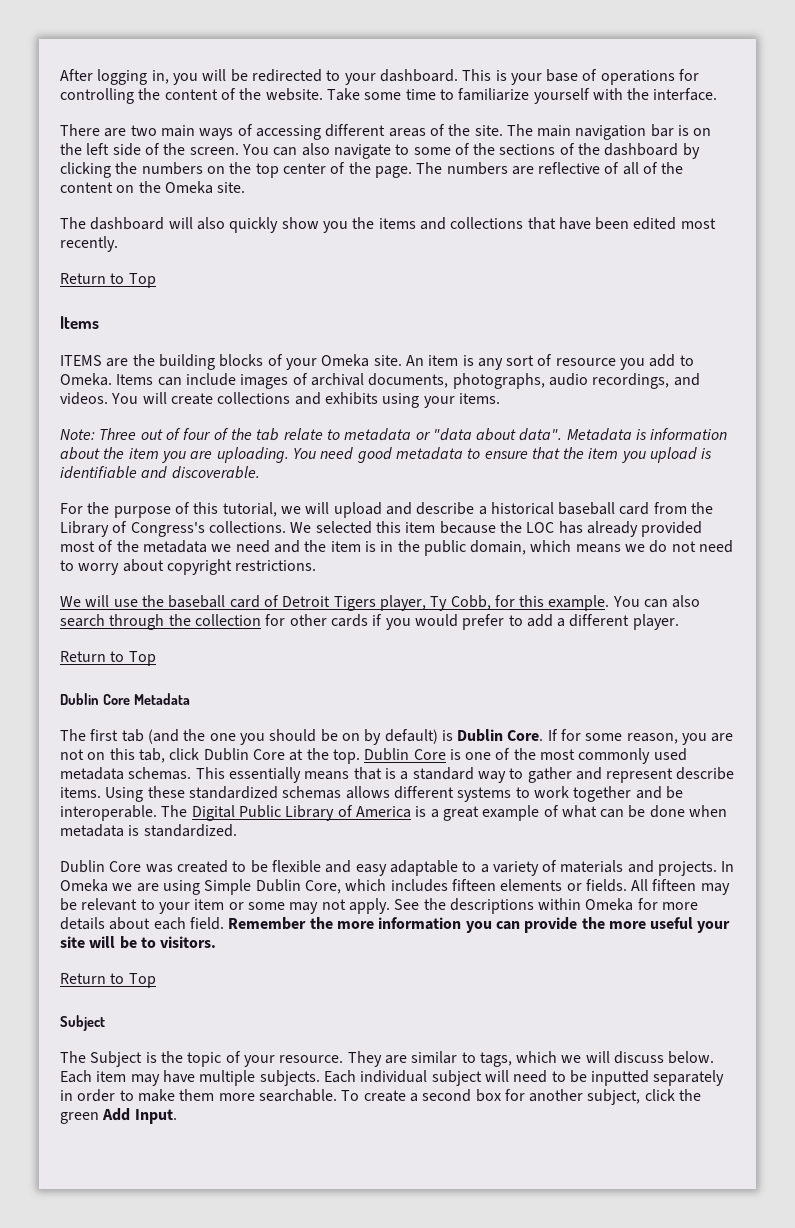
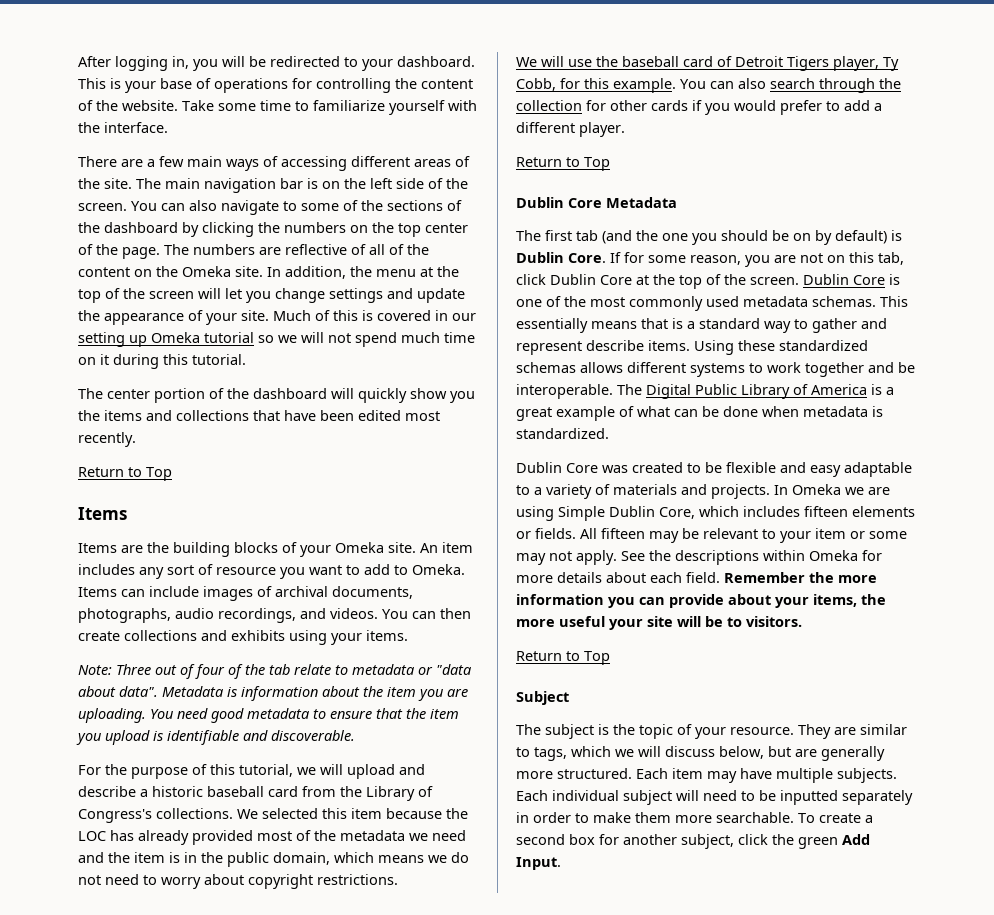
[130,125,157,136] two -> [147,156,184,167] a few
[60,217,86,229] // The -> [267,266,459,279] [78,288,465,303] [78,310,476,325] [78,332,475,347] [78,354,246,369] [78,388,249,403] In addition, the menu at the top of the screen will let you change settings and update the appearance of your site. Much of this is covered in our setting up Omeka tutorial so we will not spend much time on it during this tutorial. // The center portion of the
[196,217,225,230] also -> (354, 393) none
[60,355,102,366] ITEMS -> [78,543,117,553] Items
[462,355,474,366] is -> [78,564,135,575] includes
(646, 364) none -> [309,565,360,575] want to
[142,392,167,404] will -> [412,608,471,619] can then
[490,502,554,515] historical -> [152,786,203,797] historic
[332,749,360,764] top. -> [679,274,799,289] top of the screen.
(578, 925) none -> [728,594,857,608] about your items,
[90,1051,143,1067] Subject -> [545,724,594,739] subject
[668,1051,715,1064] below. -> [719,746,885,761] [516,768,632,779] below, but are generally more structured.

